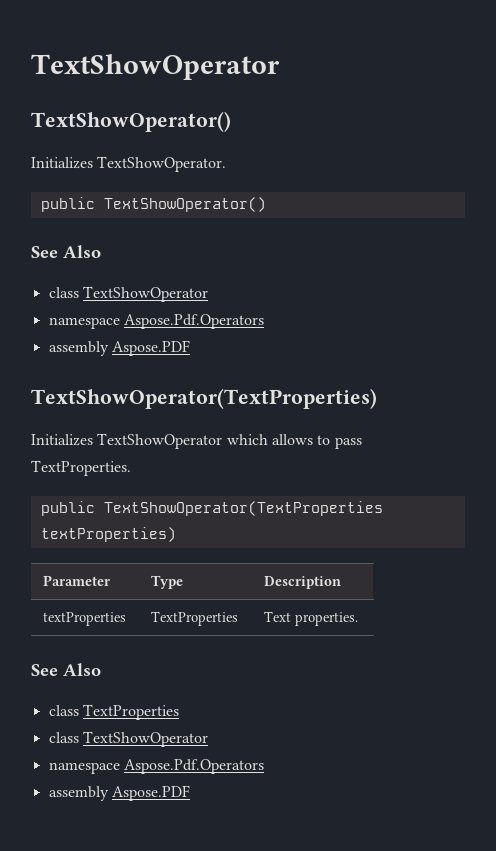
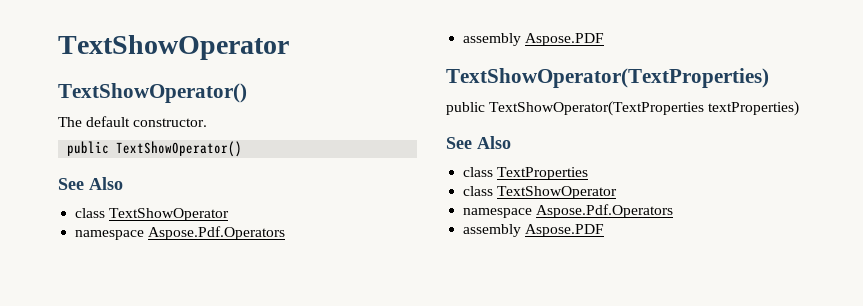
[31,156,227,172] Initializes TextShowOperator. -> [58,116,208,127] The default constructor.
[31,433,362,449] [31,460,131,476] [40,501,383,516] [40,527,176,542] [43,575,112,586] [151,575,184,589] [264,576,342,589] [43,612,127,626] [151,611,239,626] [264,611,359,626] Initializes TextShowOperator which allows to pass TextProperties. // public TextShowOperator(TextProperties textProperties) // Parameter | Type | Description // textProperties | TextProperties | Text properties. -> [446,101,800,116] public TextShowOperator(TextProperties textProperties)

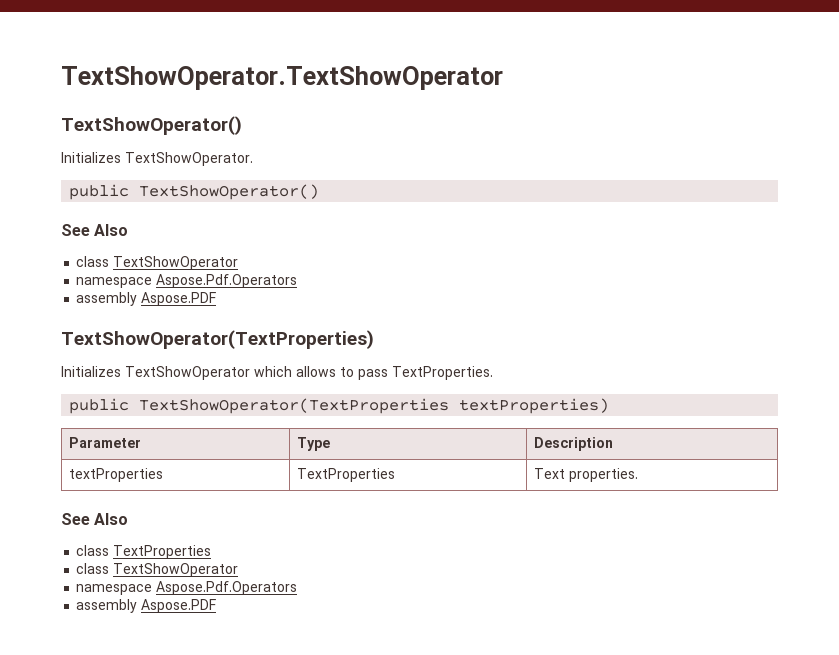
[58,35,289,60] [58,83,247,103] [58,116,208,127] TextShowOperator // TextShowOperator() // The default constructor. -> [61,66,503,90] [61,116,242,135] [61,152,253,166] TextShowOperator.TextShowOperator // TextShowOperator() // Initializes TextShowOperator.
[446,101,800,116] public TextShowOperator(TextProperties textProperties) -> [61,366,493,380] [69,398,610,414] [68,437,141,448] [296,437,330,451] [533,437,613,451] [68,468,163,482] [296,468,395,482] [533,468,638,482] Initializes TextShowOperator which allows to pass TextProperties. // public TextShowOperator(TextProperties textProperties) // Parameter | Type | Description // textProperties | TextProperties | Text properties.

